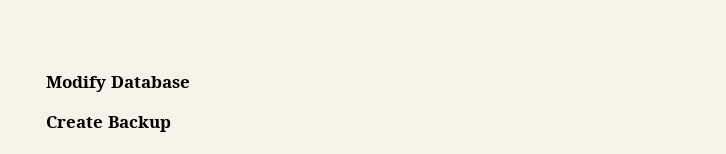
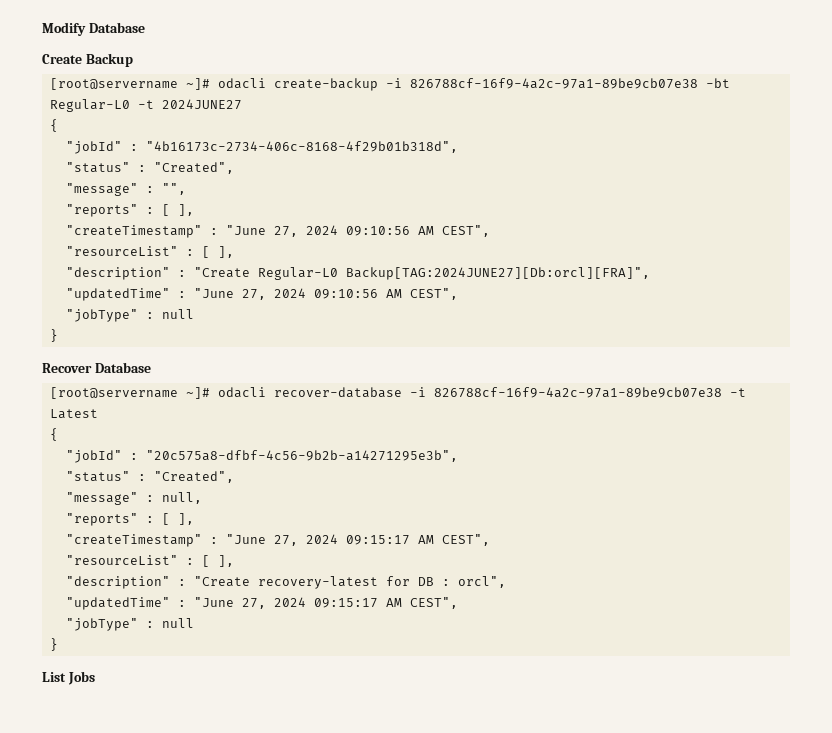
(171, 124) none -> [49,78,730,91] [49,99,242,112] [49,119,58,132] [65,141,458,154] [65,162,234,174] [65,183,186,196] [65,204,194,217] [65,225,490,238] [65,246,234,258] [65,267,650,280] [65,288,458,301] [65,309,194,322] [49,329,58,342] [42,362,151,373] [49,387,746,399] [49,409,98,419] [49,428,58,441] [65,450,458,463] [65,471,234,483] [65,492,202,505] [65,513,194,526] [65,534,490,547] [65,555,234,567] [65,576,506,589] [65,597,458,610] [65,618,194,631] [49,638,58,651] [42,671,95,685] // [root@servername ~]# odacli create-backup -i 826788cf-16f9-4a2c-97a1-89be9cb07e38 -bt Regular-L0 -t 2024JUNE27 // { // "jobId" : "4b16173c-2734-406c-8168-4f29b01b318d", // "status" : "Created", // "message" : "", // "reports" : [ ], // "createTimestamp" : "June 27, 2024 09:10:56 AM CEST", // "resourceList" : [ ], // "description" : "Create Regular-L0 Backup[TAG:2024JUNE27][Db:orcl][FRA]", // "updatedTime" : "June 27, 2024 09:10:56 AM CEST", // "jobType" : null // } // Recover Database // [root@servername ~]# odacli recover-database -i 826788cf-16f9-4a2c-97a1-89be9cb07e38 -t Latest // { // "jobId" : "20c575a8-dfbf-4c56-9b2b-a14271295e3b", // "status" : "Created", // "message" : null, // "reports" : [ ], // "createTimestamp" : "June 27, 2024 09:15:17 AM CEST", // "resourceList" : [ ], // "description" : "Create recovery-latest for DB : orcl", // "updatedTime" : "June 27, 2024 09:15:17 AM CEST", // "jobType" : null // } // List Jobs

